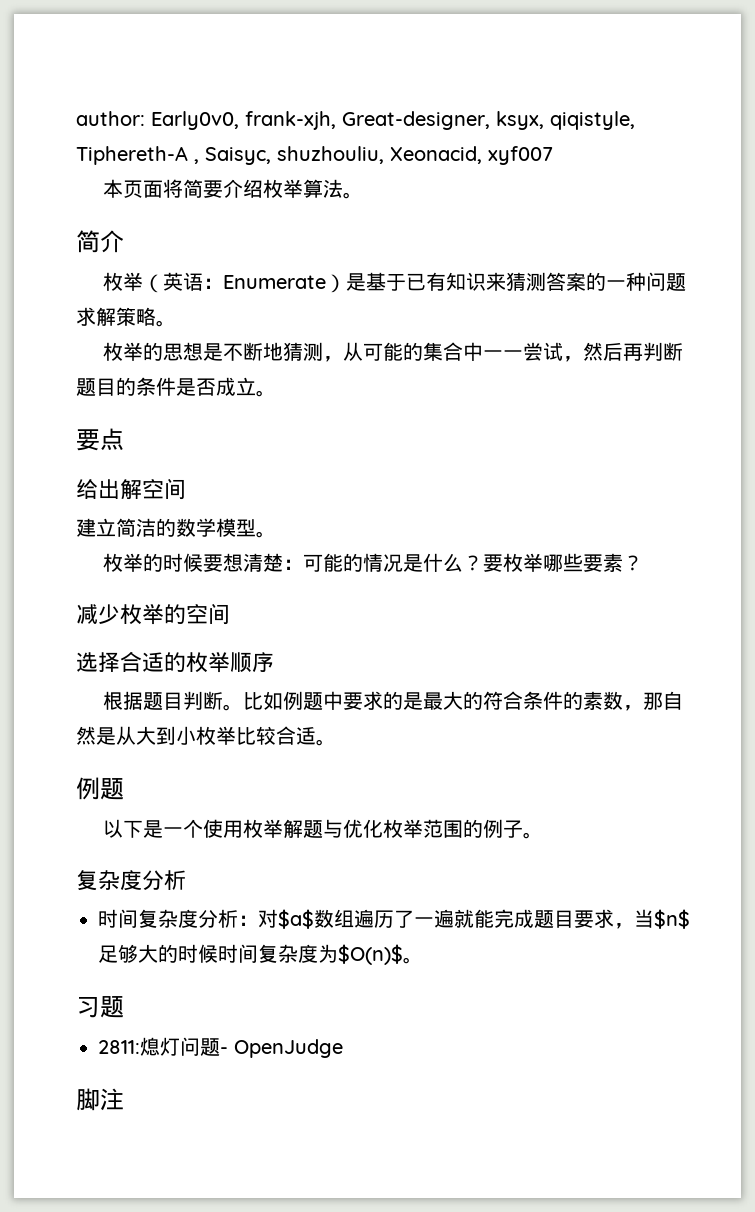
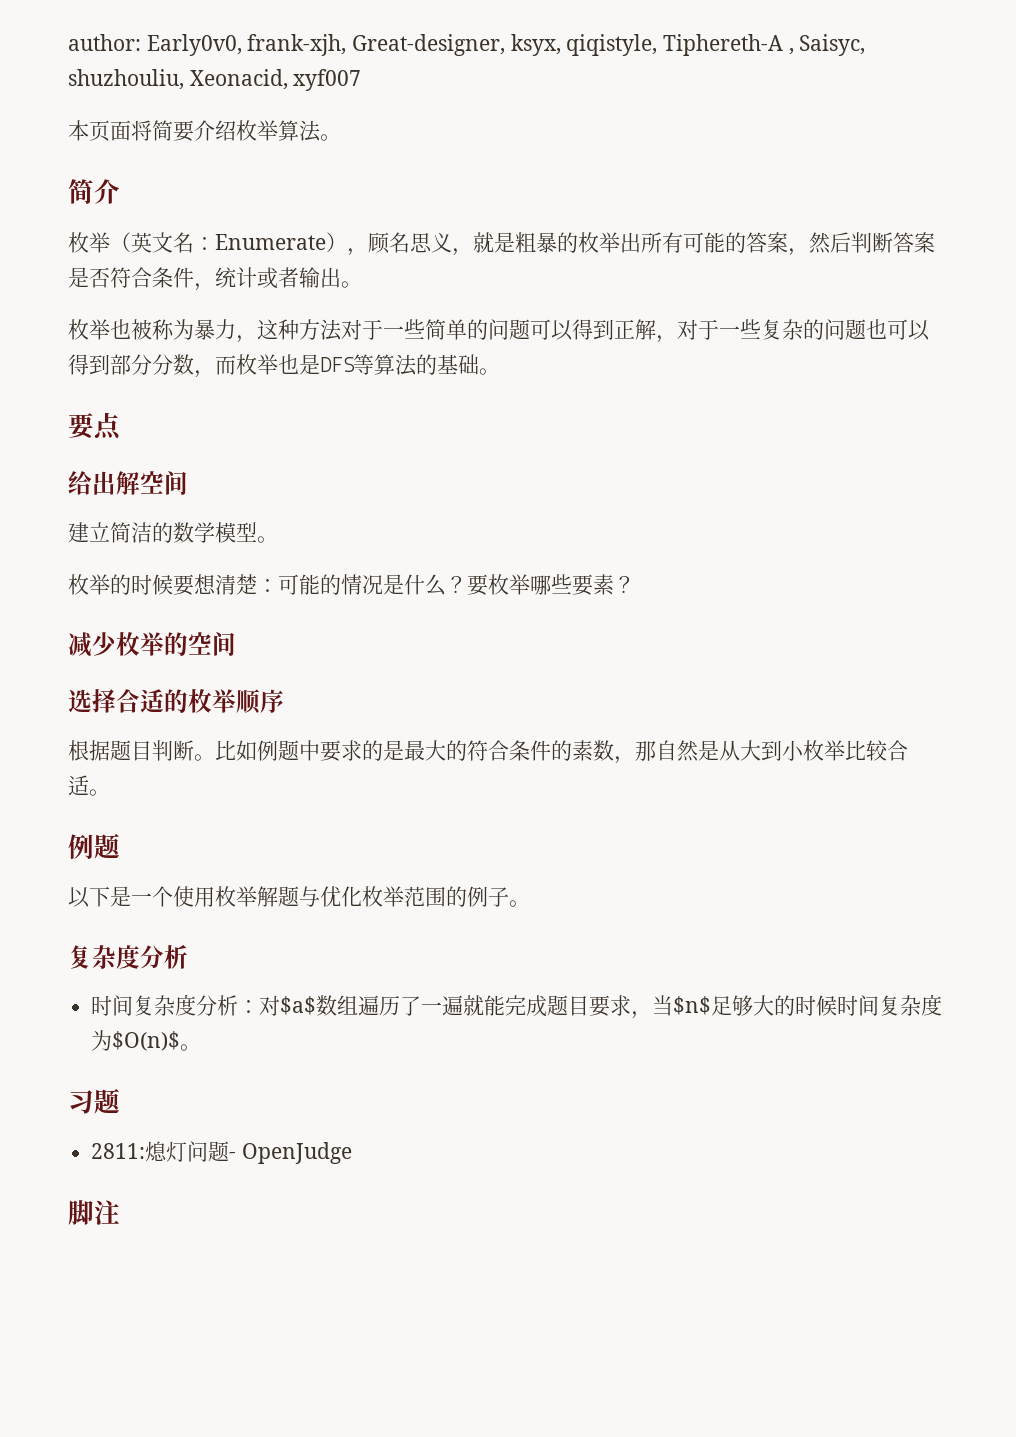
[183,272,204,291] 语 -> [152,232,194,253] 文名
[346,272,687,291] [76,307,176,327] [103,342,684,362] [76,377,256,396] 是基于已有知识来猜测答案的一种问题求解策略。 // 枚举的思想是不断地猜测，从可能的集合中一一尝试，然后再判断题目的条件是否成立 -> [347,232,935,256] [68,267,362,291] [68,319,930,343] [68,354,479,378] ，顾名思义，就是粗暴的枚举出所有可能的答案，然后判断答案是否符合条件，统计或者输出。 // 枚举也被称为暴力，这种方法对于一些简单的问题可以得到正解，对于一些复杂的问题也可以得到部分分数，而枚举也是DFS等算法的基础

